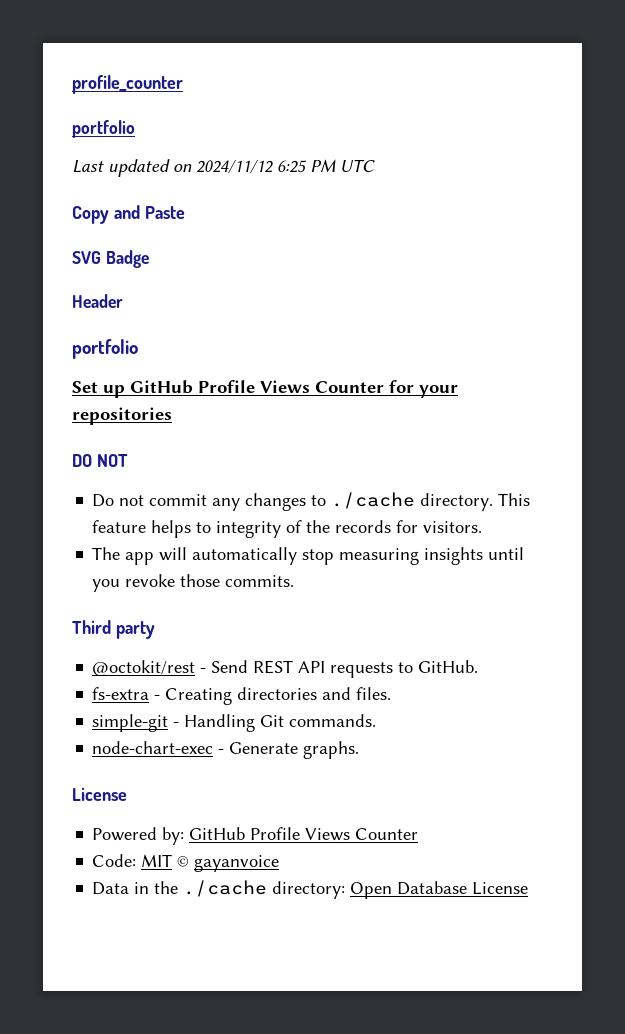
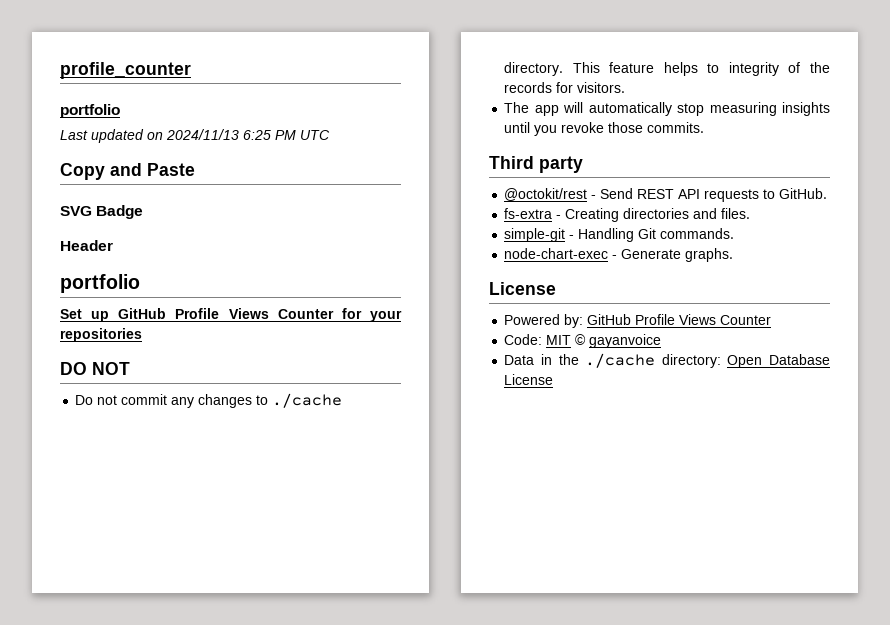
[196,160,273,174] 2024/11/12 -> [166,129,239,140] 2024/11/13

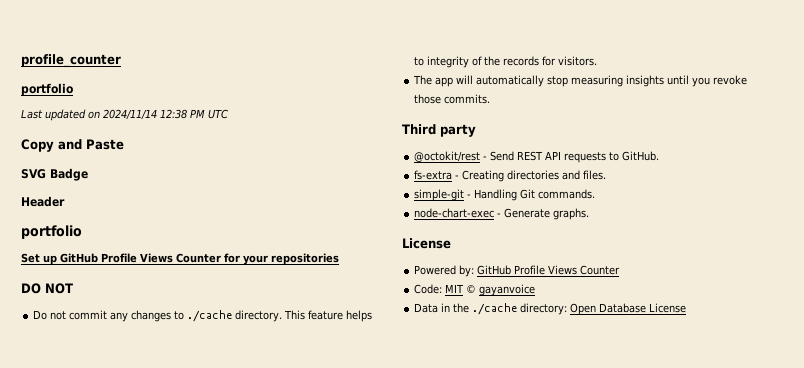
[166,129,271,140] 2024/11/13 6:25 -> [103,109,187,120] 2024/11/14 12:38

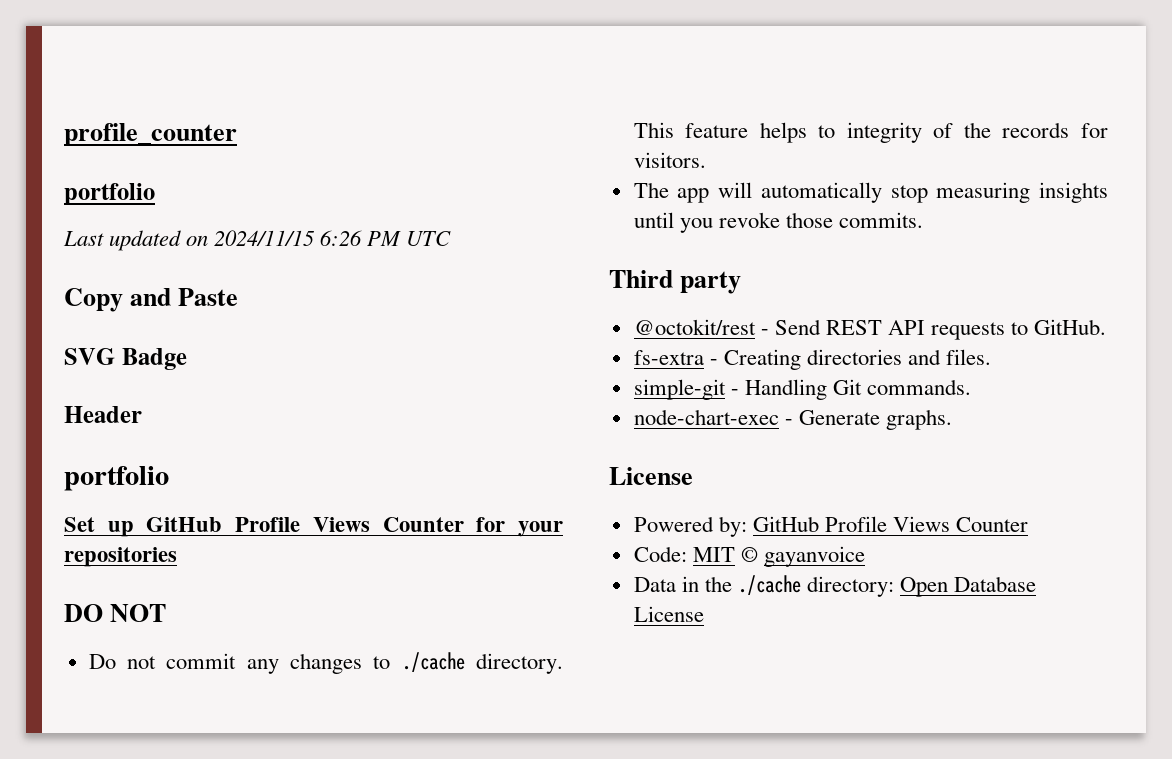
[103,109,187,120] 2024/11/14 12:38 -> [214,230,363,246] 2024/11/15 6:26

